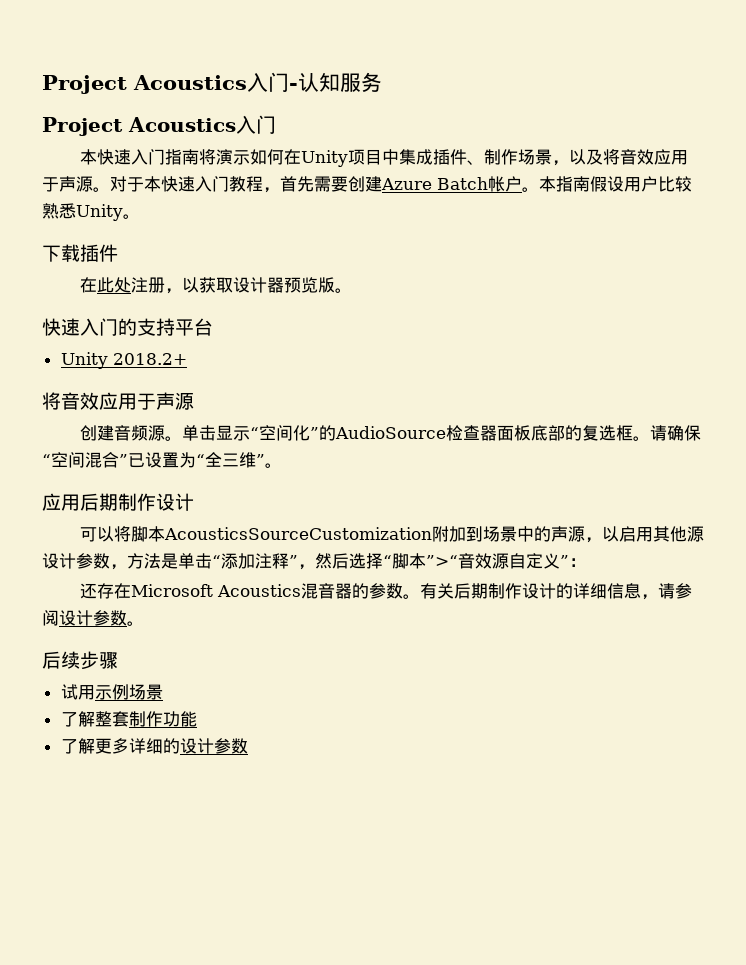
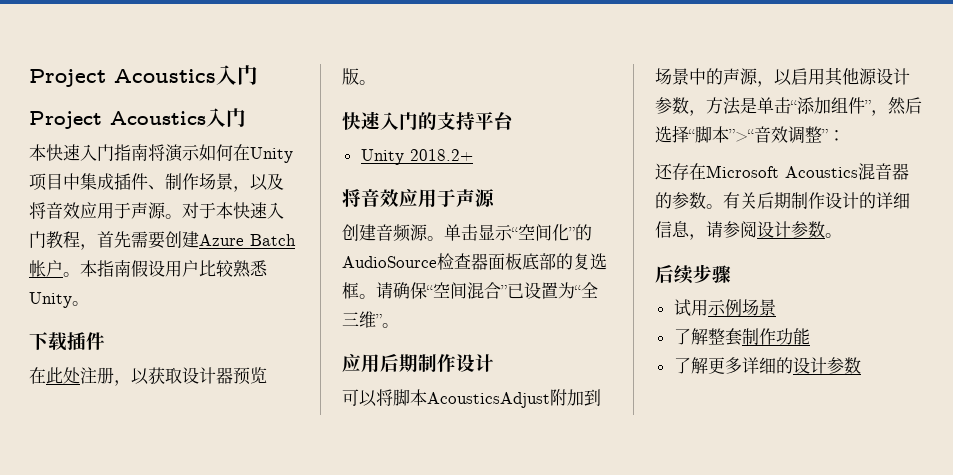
[42,72,382,94] Project Acoustics入门-认知服务 -> [29,65,258,87] Project Acoustics入门
[163,527,432,540] AcousticsSourceCustomization -> [427,392,550,408] AcousticsAdjust
[255,553,289,569] 注释 -> [831,97,865,114] 组件
[492,553,560,569] 源自定义 -> [788,126,822,144] 调整

